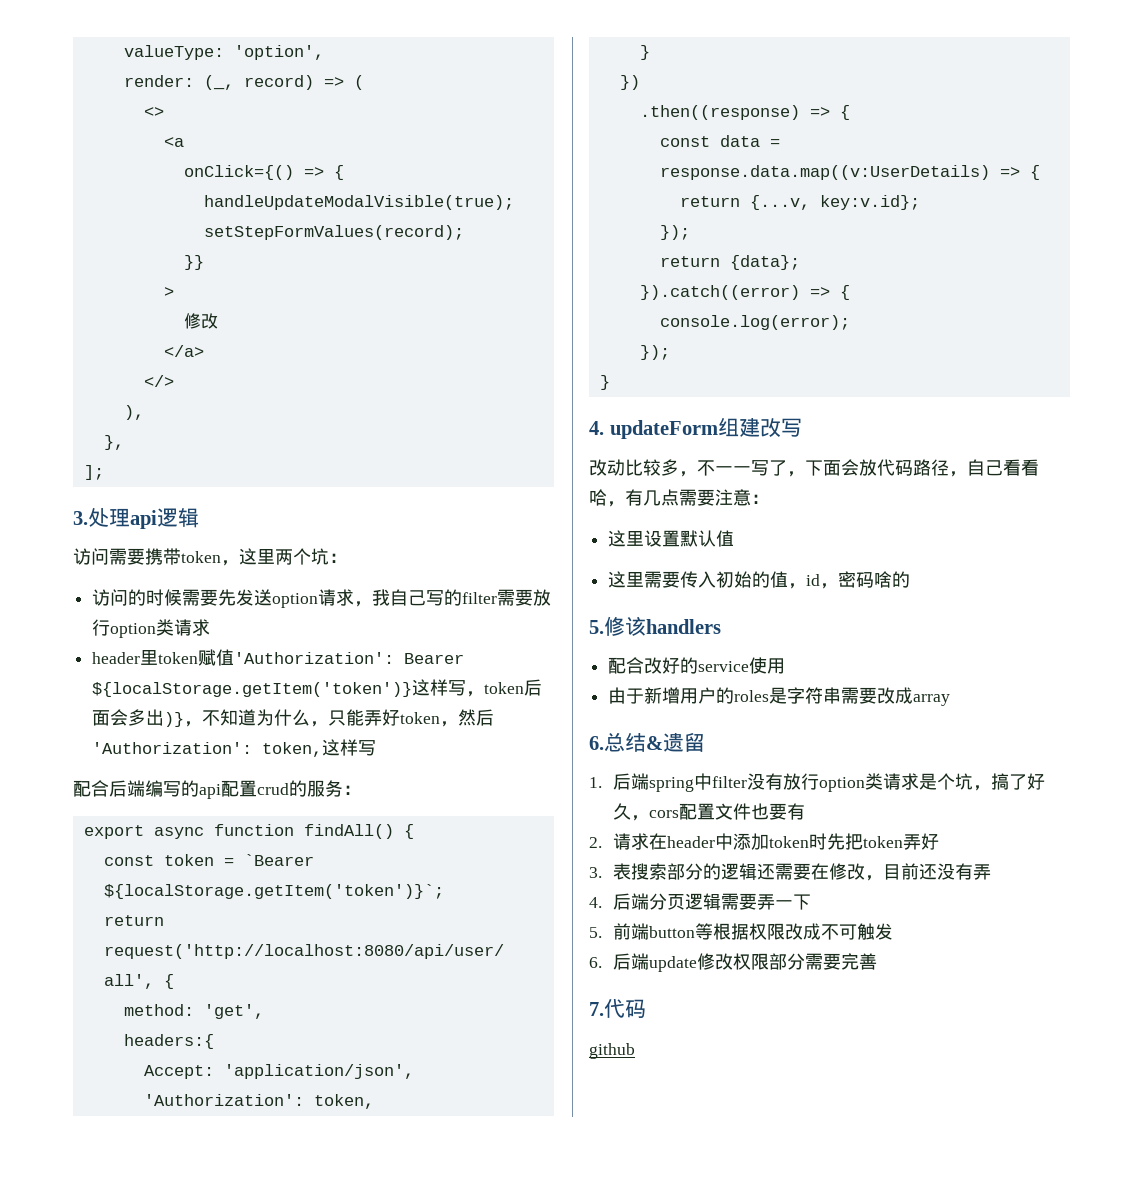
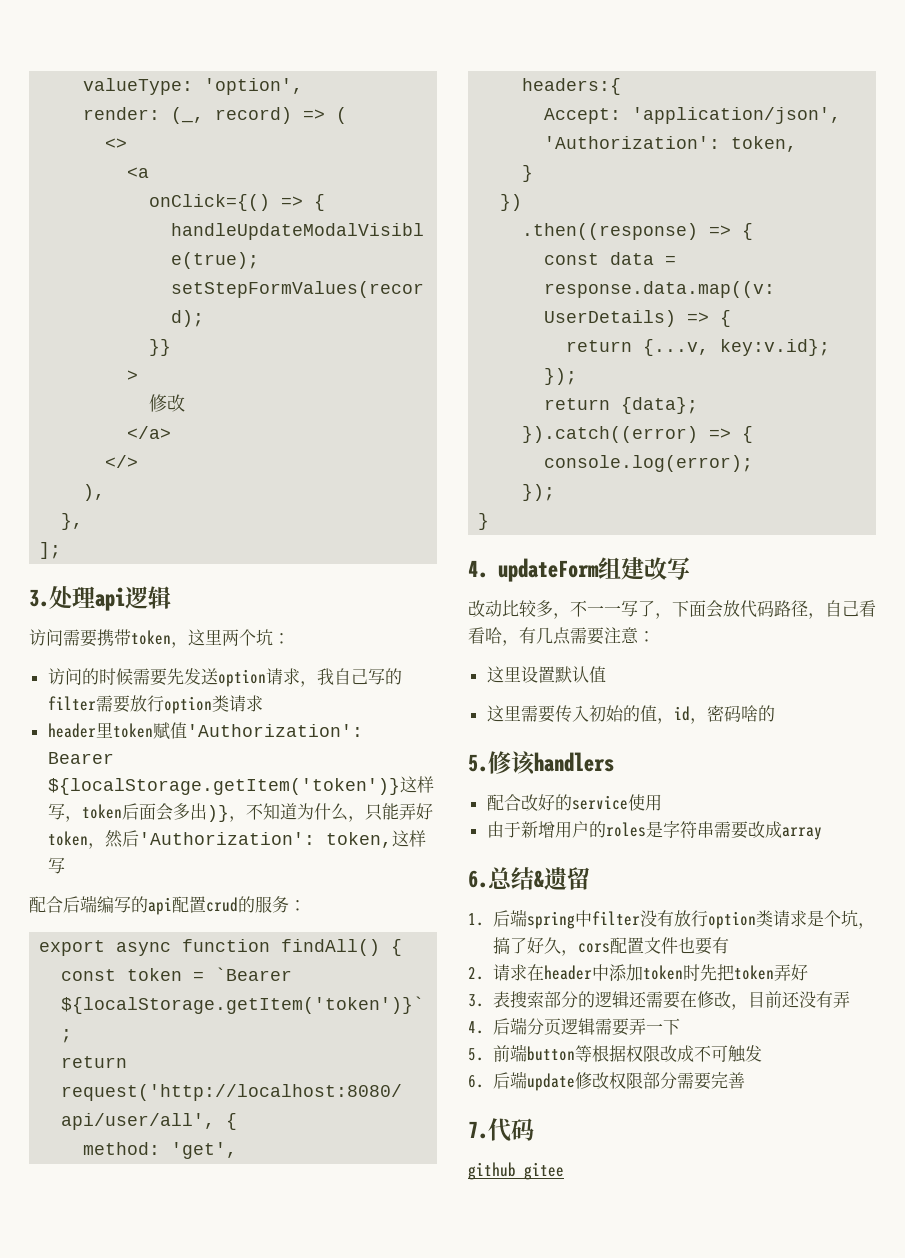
(635, 1051) none -> [524,1162,564,1180] gitee

